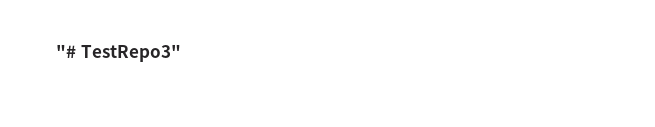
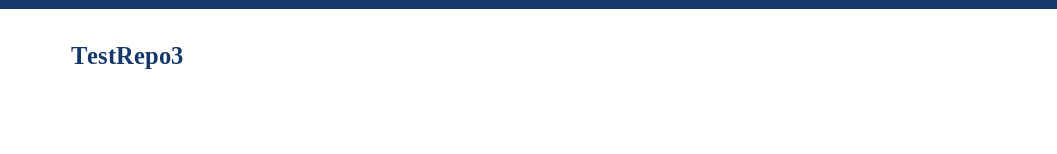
[56,44,181,62] "# TestRepo3" -> [71,47,183,69] TestRepo3

